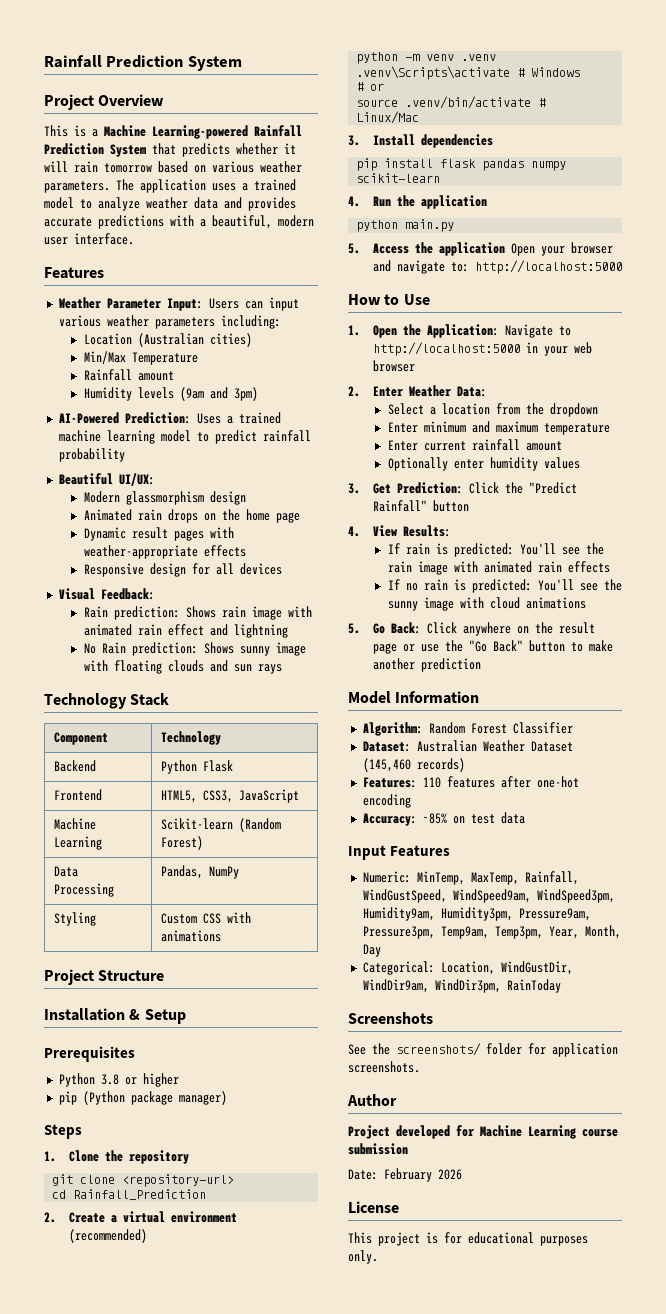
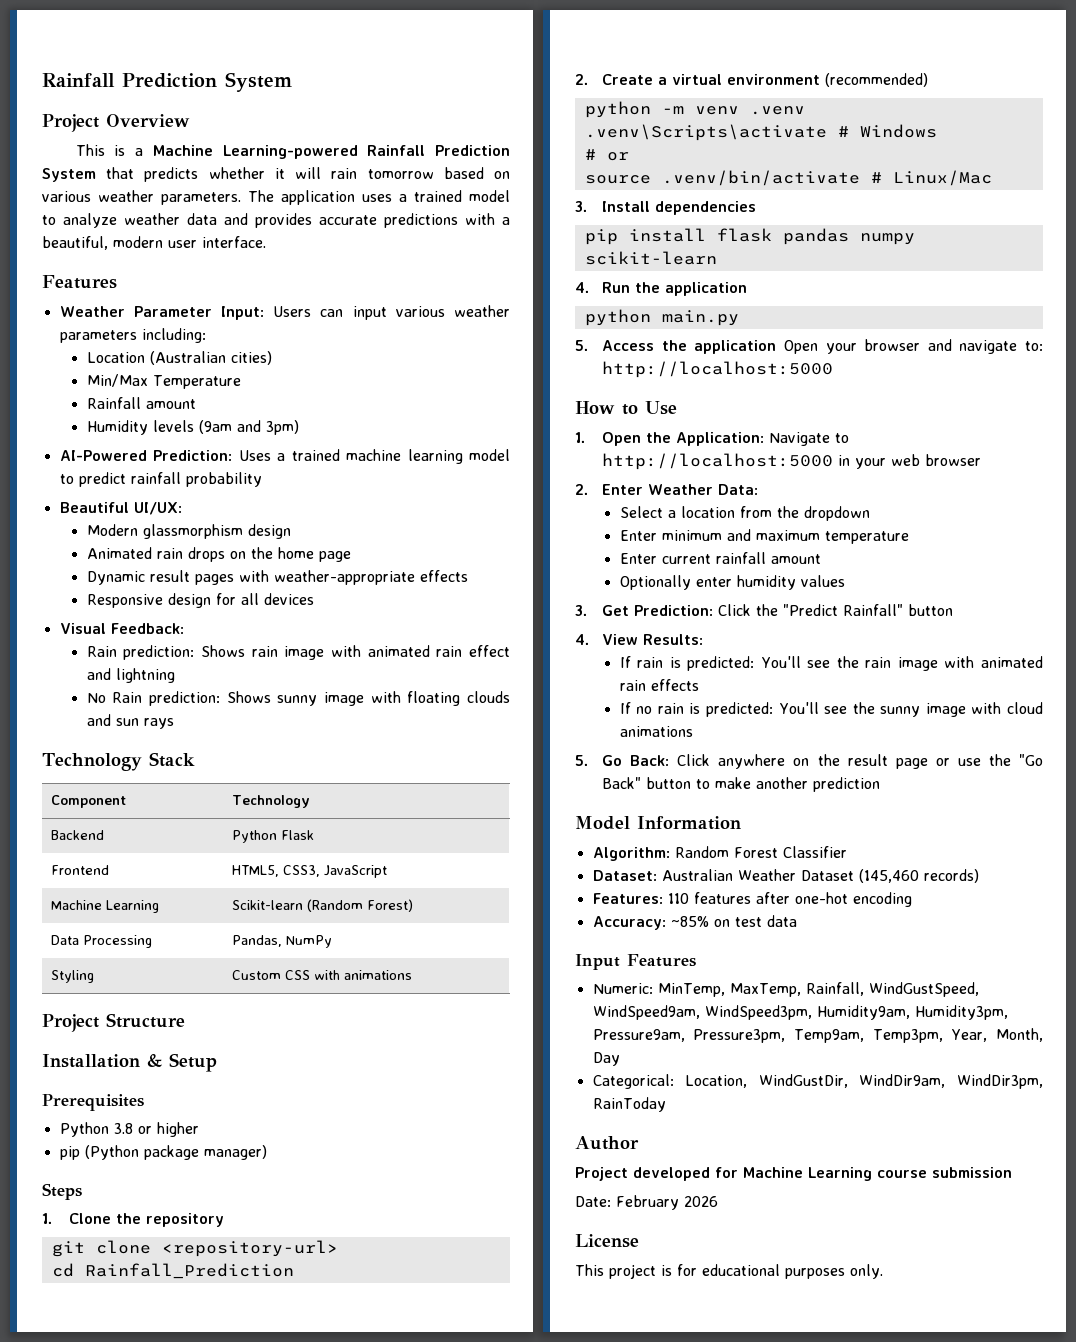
[348,1012,433,1024] [348,1043,618,1057] [348,1061,420,1073] // Screenshots // See the screenshots/ folder for application screenshots. -> (666, 1104) none

